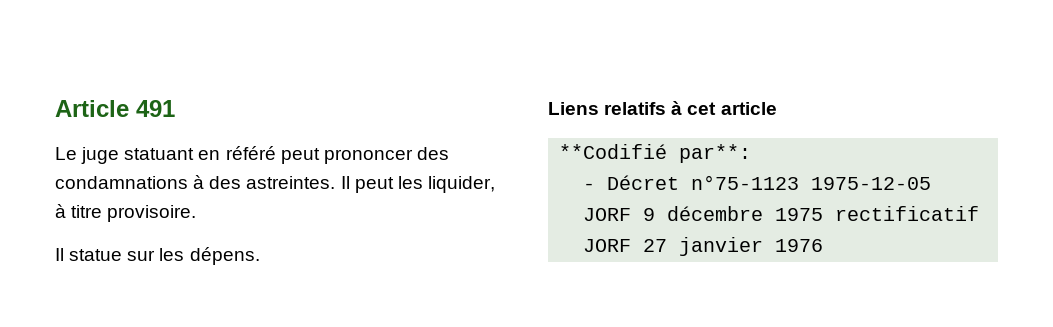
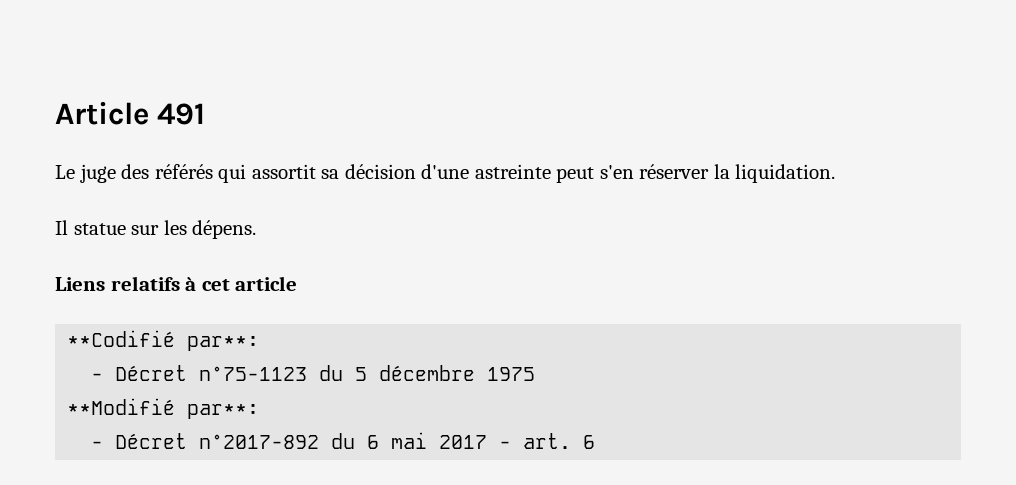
[124,146,449,164] [55,175,495,193] [55,204,197,222] statuant en référé peut prononcer des condamnations à des astreintes. Il peut les liquider, à titre provisoire. -> [121,164,836,183] des référés qui assortit sa décision d'une astreinte peut s'en réserver la liquidation.
[811,177,932,190] [583,208,656,221] 1975-12-05 JORF 9 -> [319,365,368,381] du 5
[835,206,980,221] [583,237,824,256] rectificatif JORF 27 janvier 1976 -> [67,398,260,419] [91,432,596,449] // **Modifié par**: // - Décret n°2017-892 du 6 mai 2017 - art. 6

